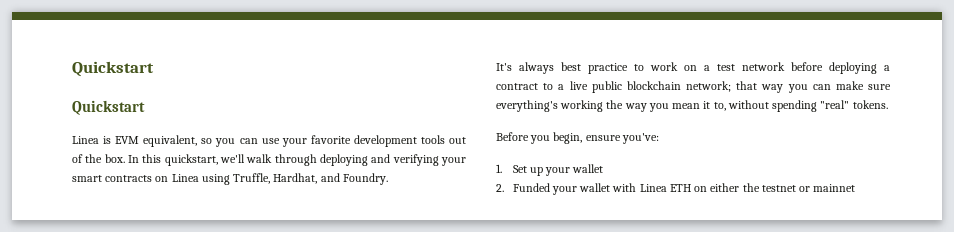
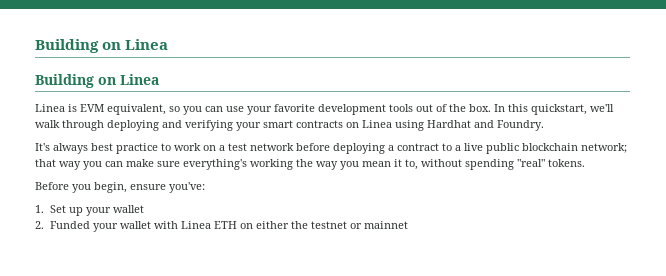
[72,61,154,77] [72,100,145,115] Quickstart // Quickstart -> [35,39,169,53] [35,74,159,88] Building on Linea // Building on Linea
[233,173,318,184] Truffle, Hardhat, -> [427,120,471,128] Hardhat

